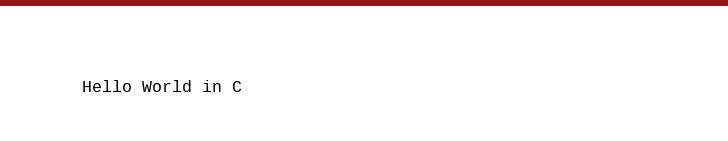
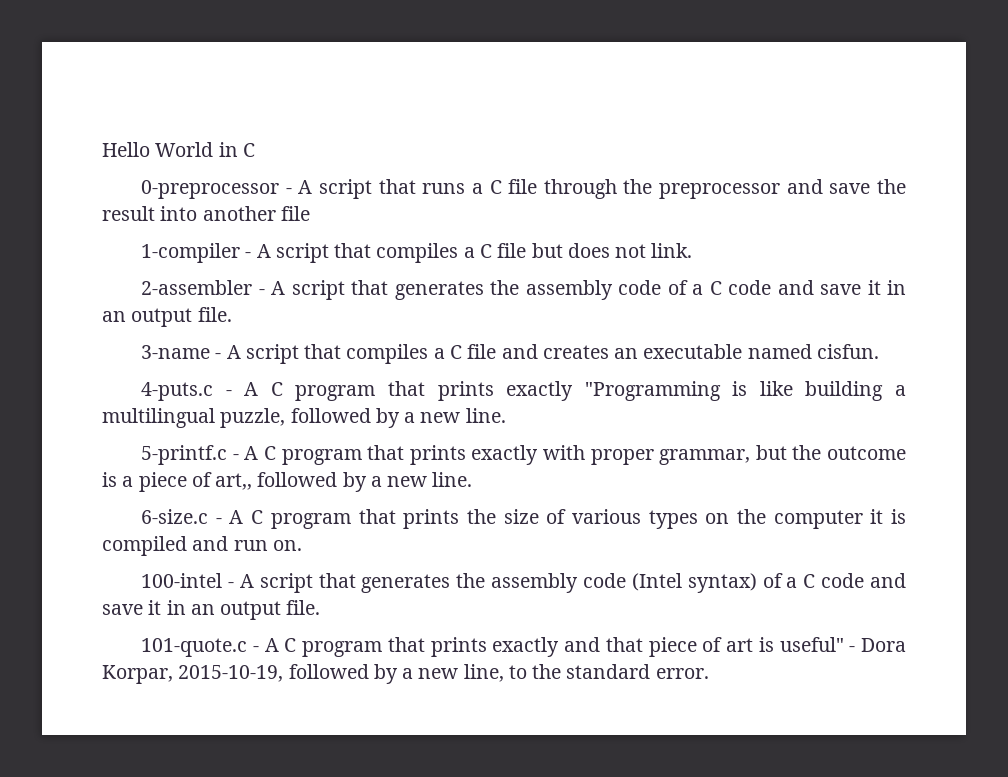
(242, 86) none -> [141,179,906,199] [102,206,310,221] [141,243,693,263] [141,280,906,300] [102,307,232,327] [141,344,879,364] [141,381,906,401] [102,408,506,428] [141,445,906,465] [102,472,473,492] [141,509,906,529] [102,536,302,556] [141,573,906,593] [102,600,321,620] [141,637,906,657] [102,664,709,684] // 0-preprocessor - A script that runs a C file through the preprocessor and save the result into another file // 1-compiler - A script that compiles a C file but does not link. // 2-assembler - A script that generates the assembly code of a C code and save it in an output file. // 3-name - A script that compiles a C file and creates an executable named cisfun. // 4-puts.c - A C program that prints exactly "Programming is like building a multilingual puzzle, followed by a new line. // 5-printf.c - A C program that prints exactly with proper grammar, but the outcome is a piece of art,, followed by a new line. // 6-size.c - A C program that prints the size of various types on the computer it is compiled and run on. // 100-intel - A script that generates the assembly code (Intel syntax) of a C code and save it in an output file. // 101-quote.c - A C program that prints exactly and that piece of art is useful" - Dora Korpar, 2015-10-19, followed by a new line, to the standard error.

